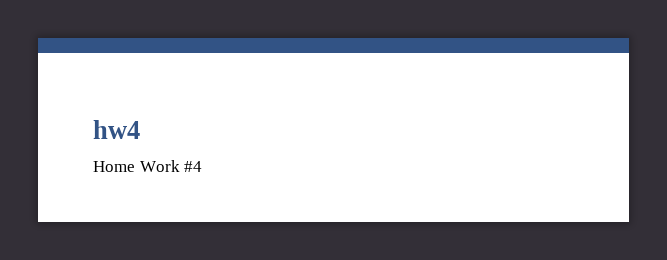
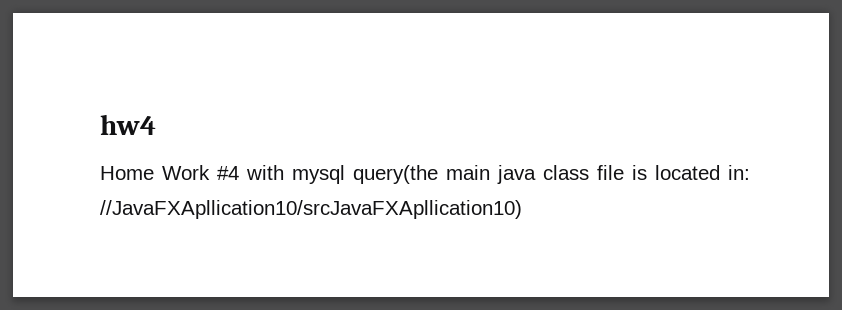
(203, 166) none -> [246,165,750,184] [100,200,522,219] with mysql query(the main java class file is located in: //JavaFXApllication10/srcJavaFXApllication10)

